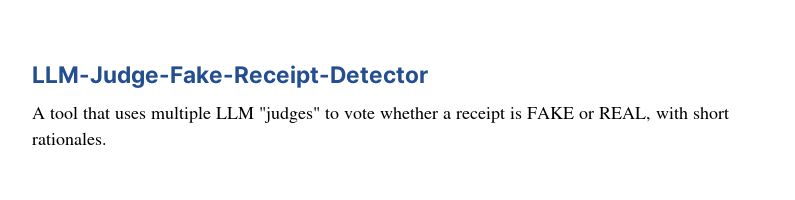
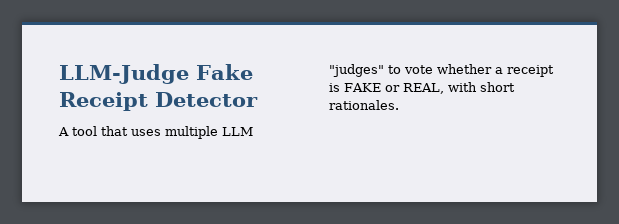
[32,65,428,88] LLM-Judge-Fake-Receipt-Detector -> [59,64,253,84] [59,92,258,111] LLM-Judge Fake Receipt Detector

